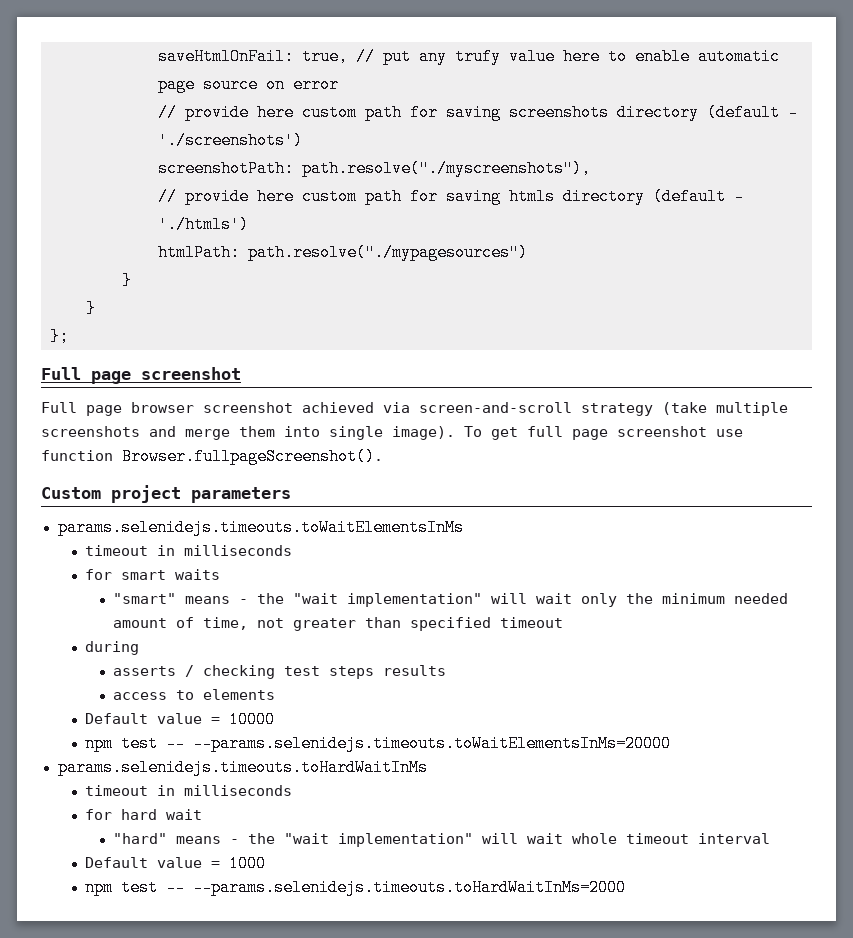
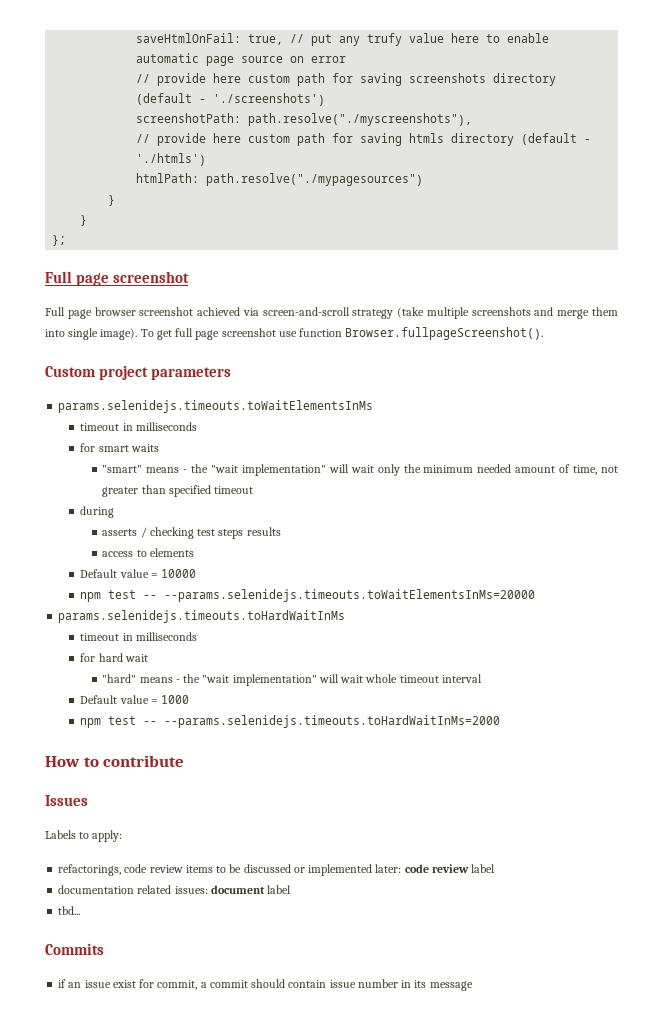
(627, 887) none -> [45,755,185,767] [45,795,88,806] [45,830,123,842] [58,864,496,876] [58,885,292,894] [58,906,81,915] [45,943,104,955] [58,979,473,991] // How to contribute // Issues // Labels to apply: // refactorings, code review items to be discussed or implemented later: code review label // documentation related issues: document label // tbd... // Commits // if an issue exist for commit, a commit should contain issue number in its message

